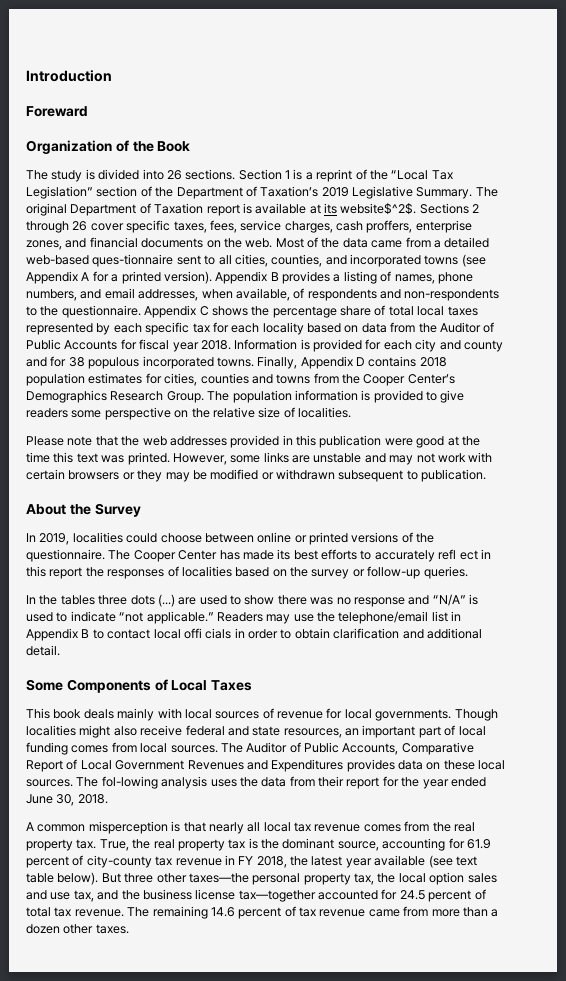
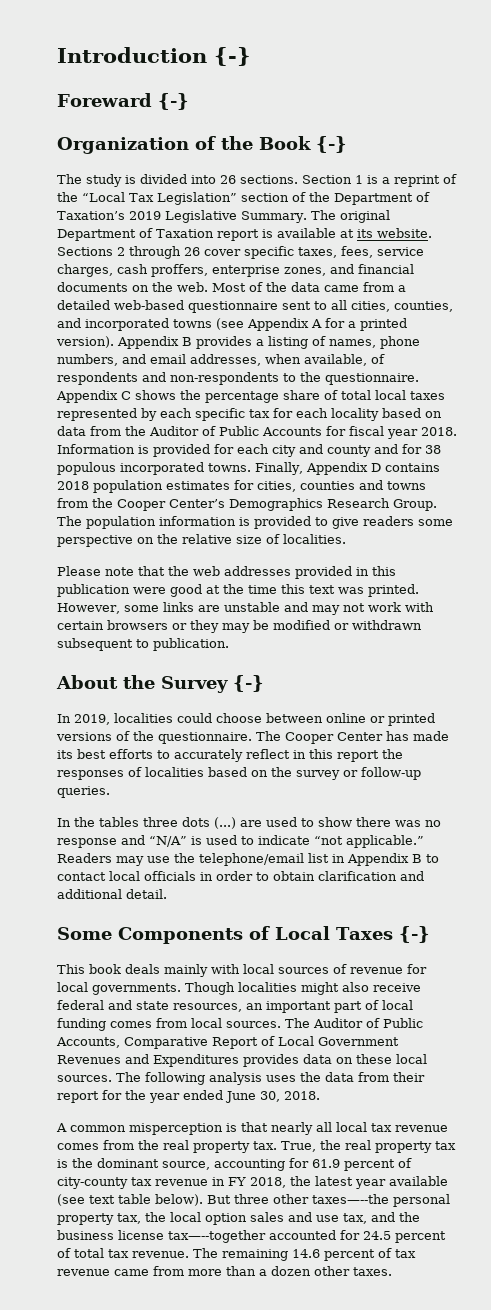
(112, 76) none -> [214,47,251,66] {-}
(88, 111) none -> [157,93,189,110] {-}
(191, 146) none -> [316,136,347,153] {-}
[340,203,417,215] website$^2$. -> [376,228,432,238] website.
[92,254,174,267] ques-tionnaire -> [188,301,278,313] questionnaire
(141, 510) none -> [233,675,264,692] {-}
[438,549,478,560] refl ect -> [246,749,290,759] reflect
[183,628,232,639] offi cials -> [144,871,196,881] officials
(253, 685) none -> [398,926,430,943] {-}
[101,776,158,789] fol-lowing -> [145,1072,205,1085] following
[188,873,249,883] taxes—the -> [312,1194,389,1204] taxes—--the
[238,890,316,902] tax—together -> [168,1230,266,1243] tax—--together

